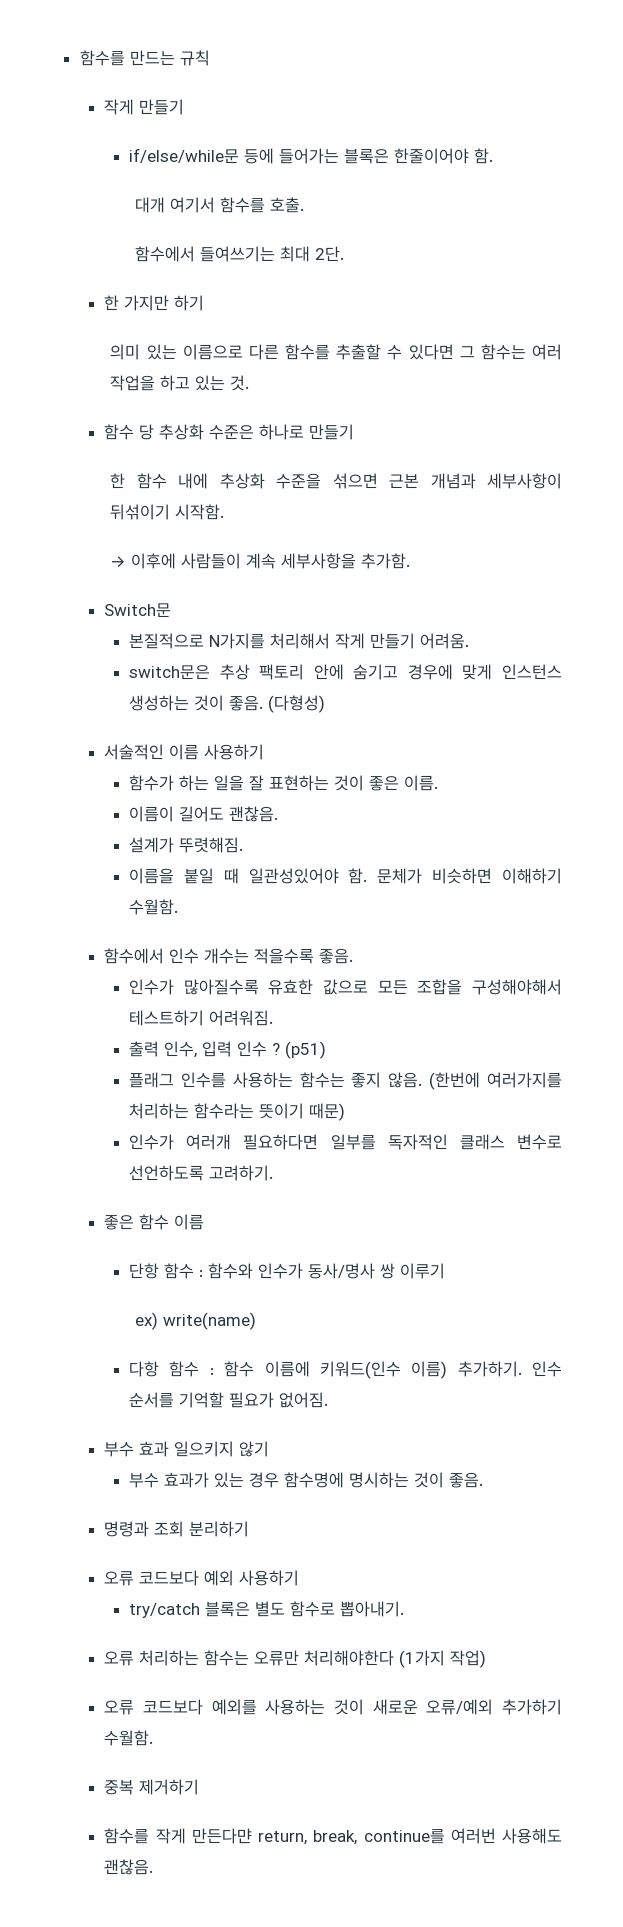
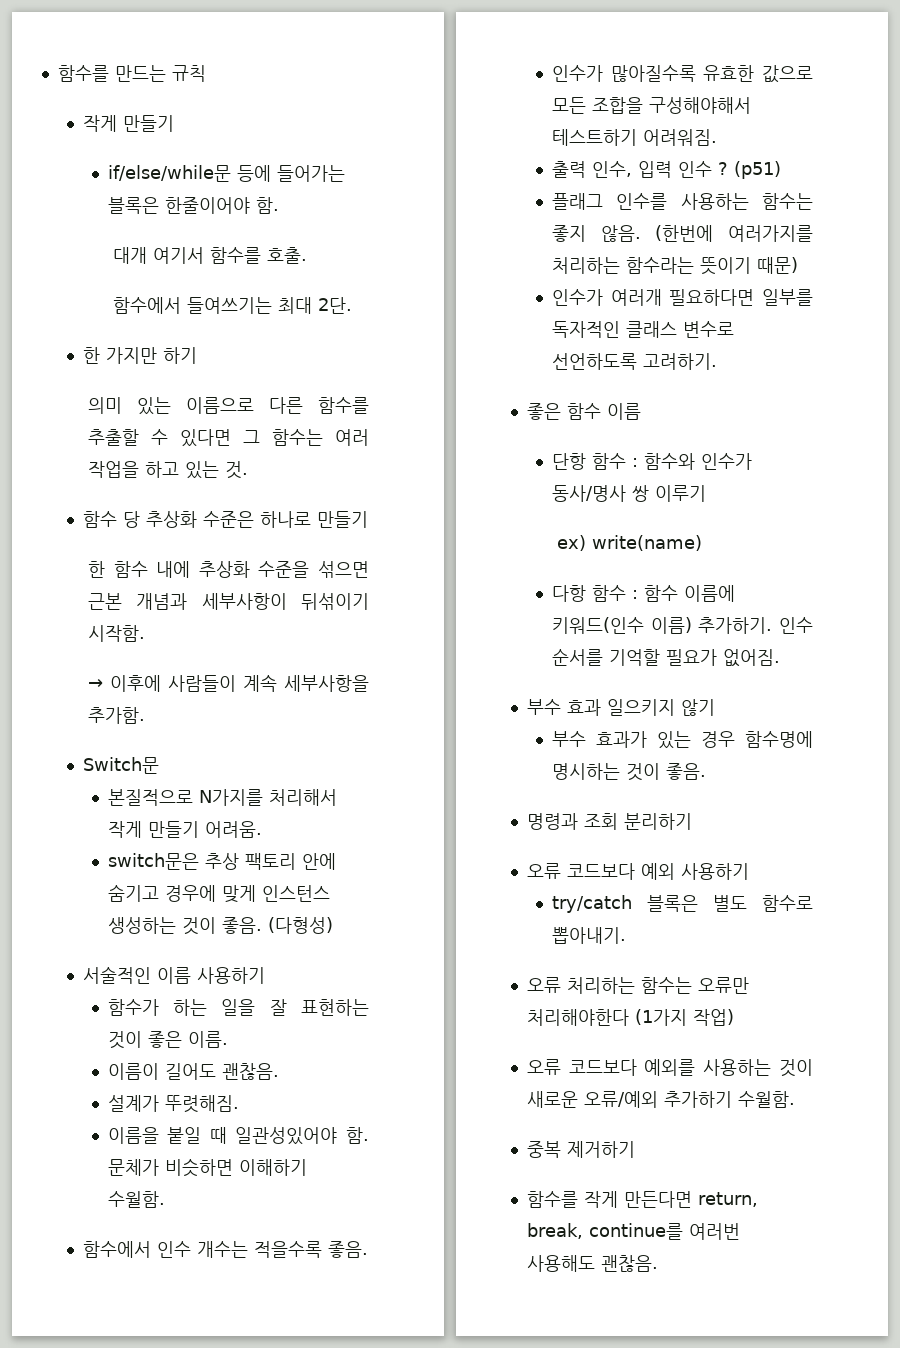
[191,1828,252,1844] 만든다먄 -> [623,1191,692,1208] 만든다면

